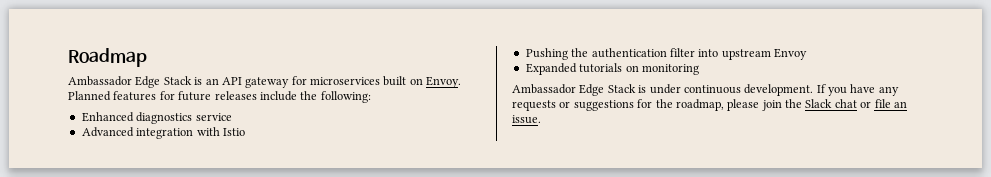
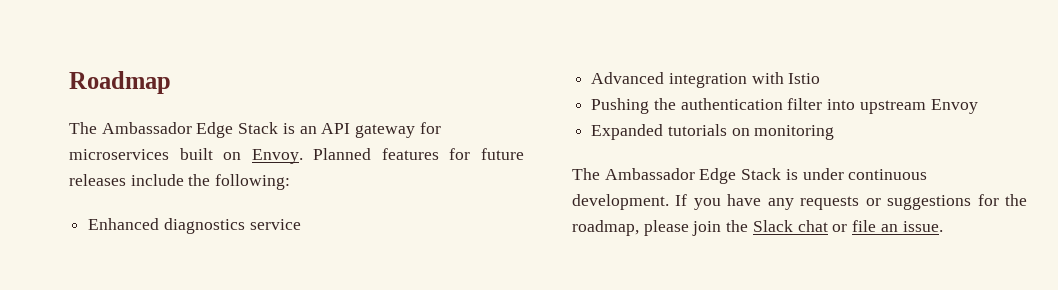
(147, 57) none -> [69,122,97,134] The
(699, 69) none -> [572,168,600,180] The

